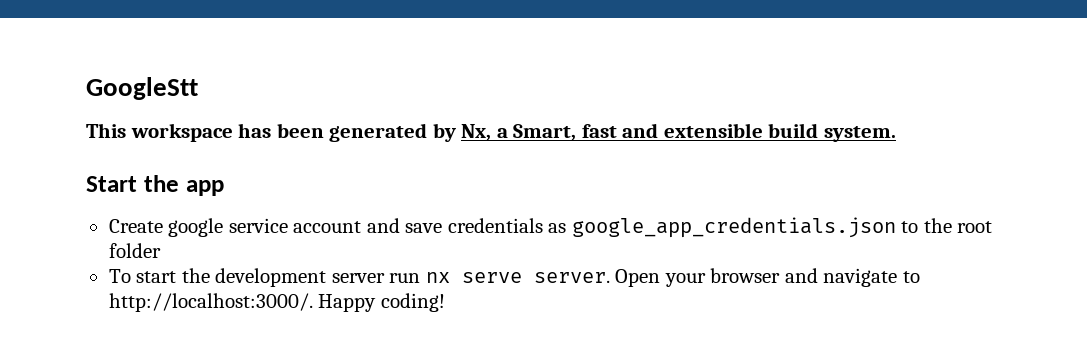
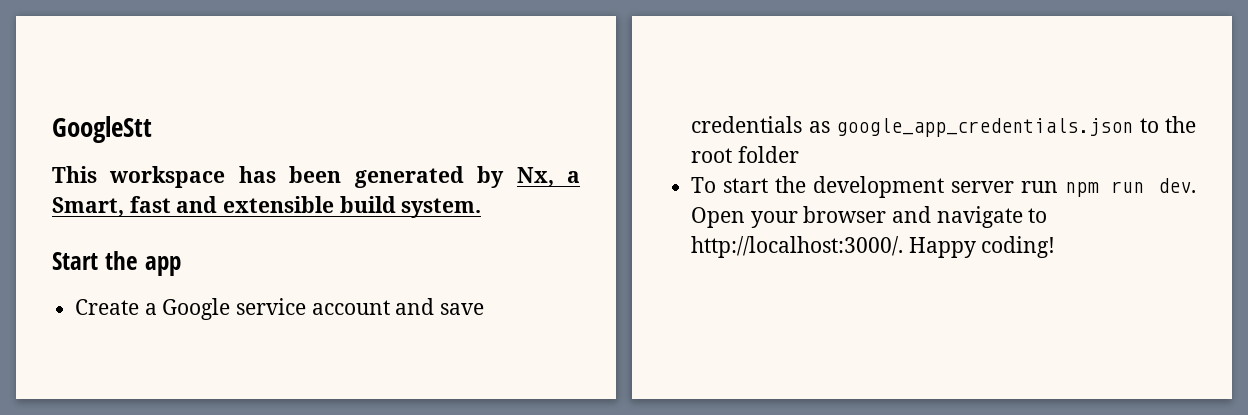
[168,218,224,237] google -> [144,298,231,320] a Google
[425,272,610,283] nx serve server. -> [1064,178,1196,197] npm run dev.

